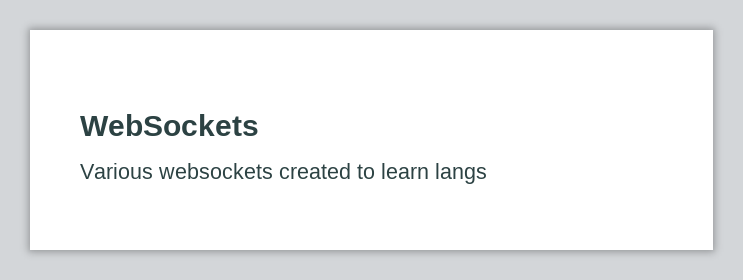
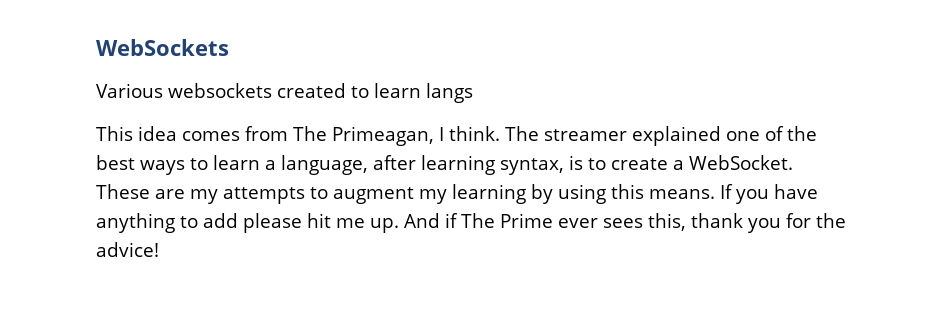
(487, 173) none -> [96,126,817,146] [96,155,793,175] [96,184,818,204] [96,213,846,233] [96,242,159,257] // This idea comes from The Primeagan, I think. The streamer explained one of the best ways to learn a language, after learning syntax, is to create a WebSocket. These are my attempts to augment my learning by using this means. If you have anything to add please hit me up. And if The Prime ever sees this, thank you for the advice!

